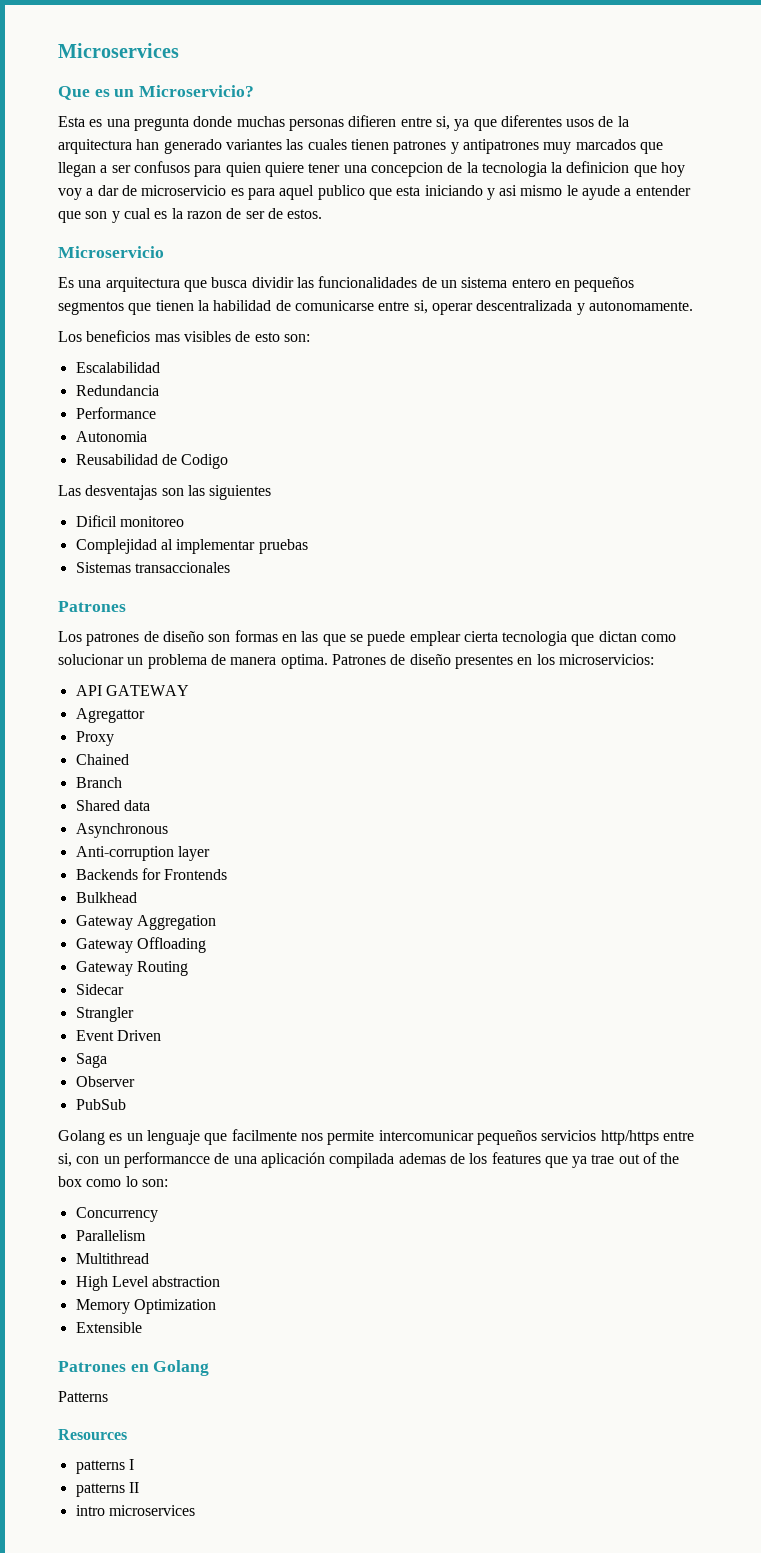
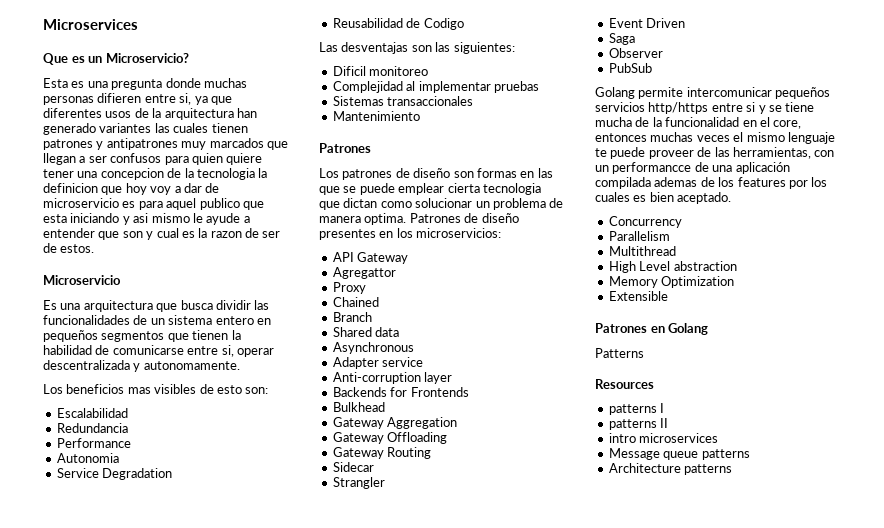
(147, 436) none -> [56,468,173,480] // Service Degradation
[209,485,272,500] siguientes -> [453,42,515,54] siguientes:
(230, 567) none -> [332,111,420,121] // Mantenimiento
[105,685,189,696] GATEWAY -> [357,252,409,264] Gateway
(168, 830) none -> [332,357,424,369] // Adapter service
[109,1129,323,1145] es un lenguaje que facilmente nos -> (635, 93) none
[58,1153,72,1167] si, -> [746,102,815,114] [595,117,802,129] [595,132,835,144] [595,147,811,159] si y se tiene mucha de la funcionalidad en el core, entonces muchas veces el mismo lenguaje te puede proveer de las herramientas,
[544,1152,680,1168] [58,1176,168,1187] que ya trae out of the box como lo son: -> [788,177,828,189] [595,192,732,204] por los cuales es bien aceptado.
(195, 1510) none -> [608,448,750,460] [608,463,733,475] // Message queue patterns // Architecture patterns

